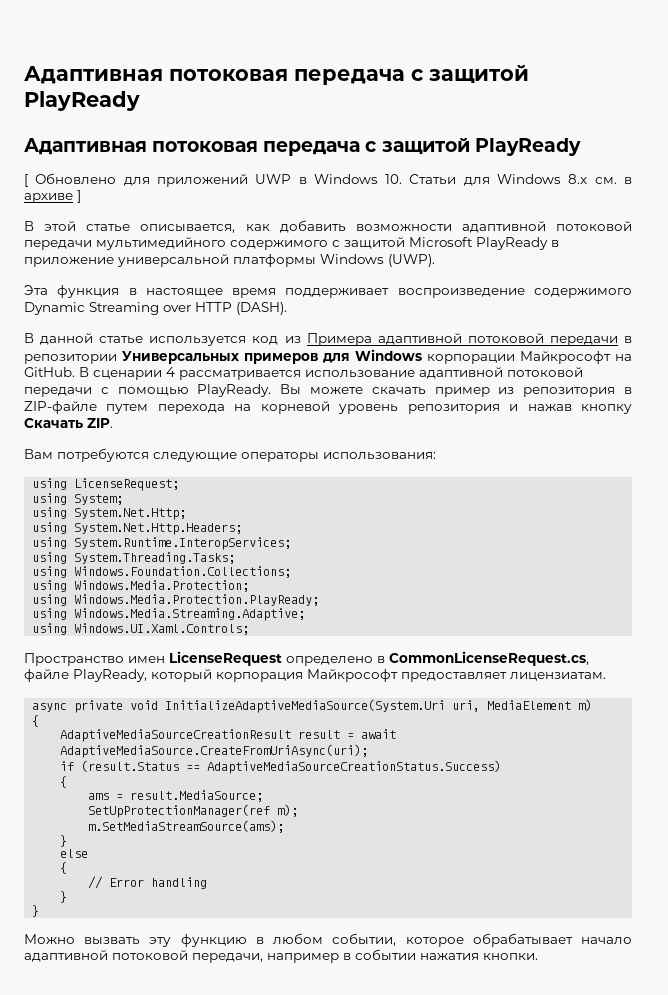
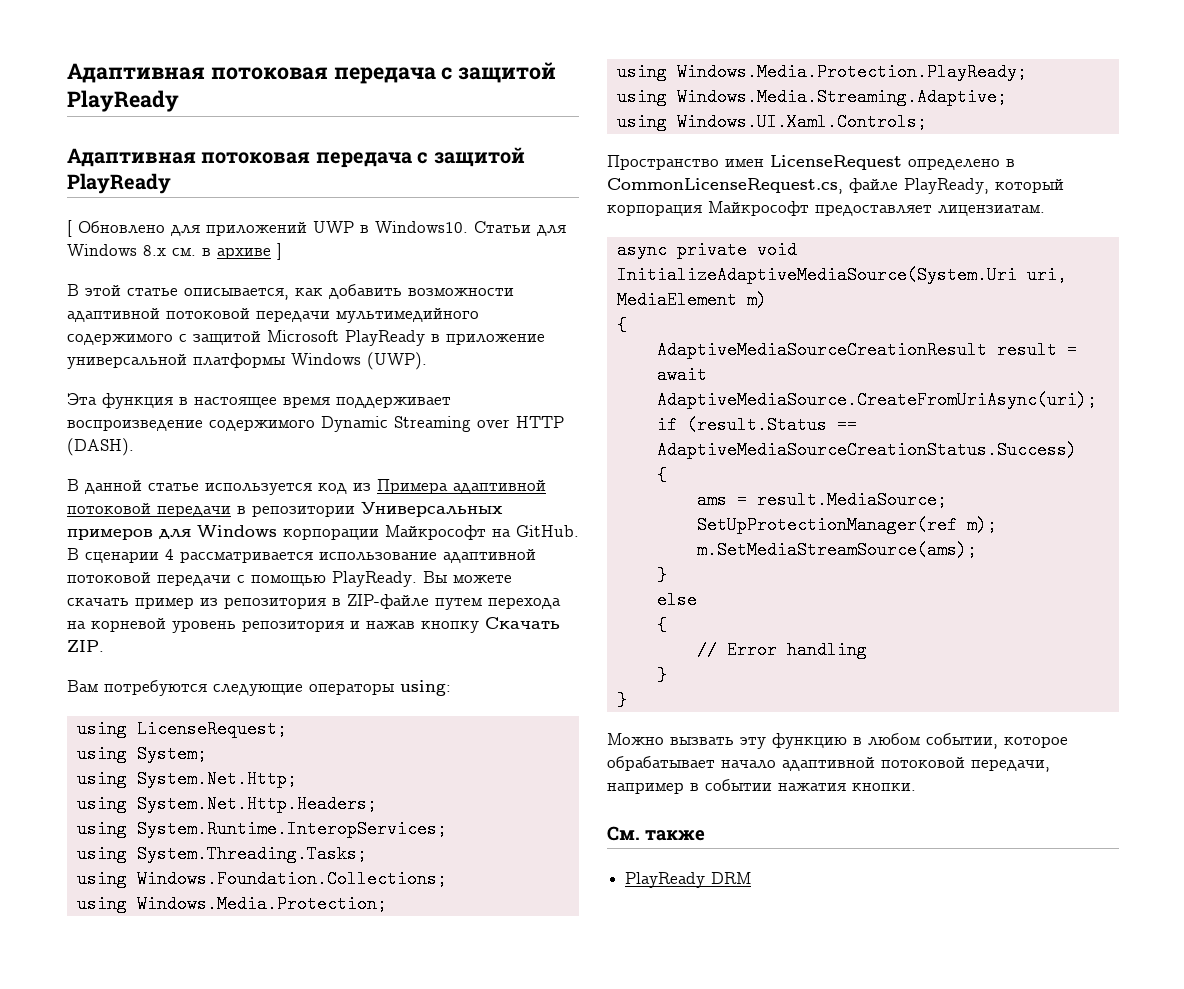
[313,174,403,184] Windows 10. -> [375,221,468,233] Windows10.
[323,452,436,460] использования: -> [400,680,451,696] using:
(538, 956) none -> [607,826,705,841] [625,872,752,888] // См. также // PlayReady DRM

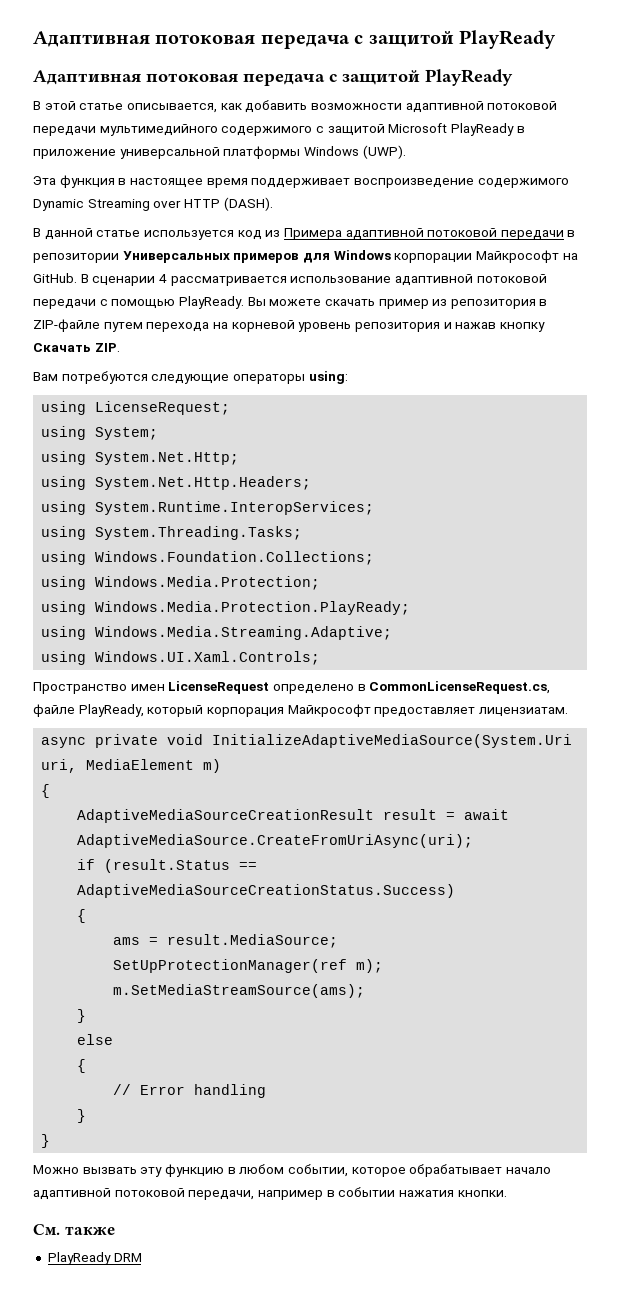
[67,220,566,237] [67,243,282,260] // [ Обновлено для приложений UWP в Windows10. Статьи для Windows 8.x см. в архиве ] -> (513, 77) none

